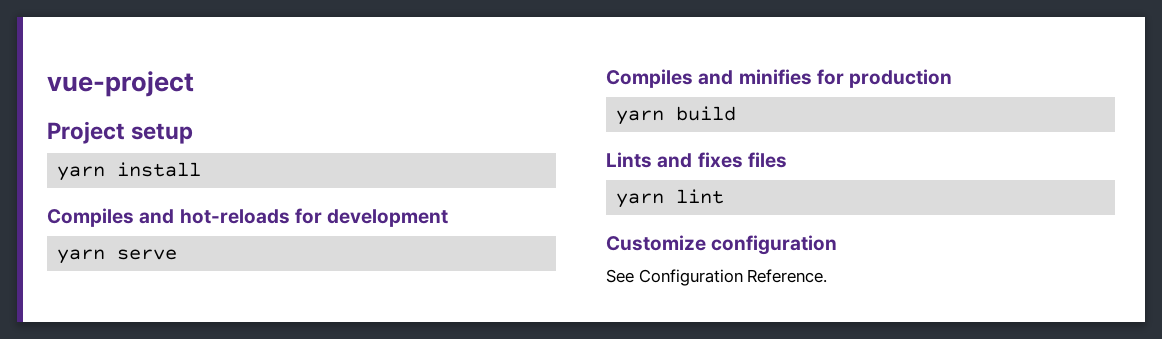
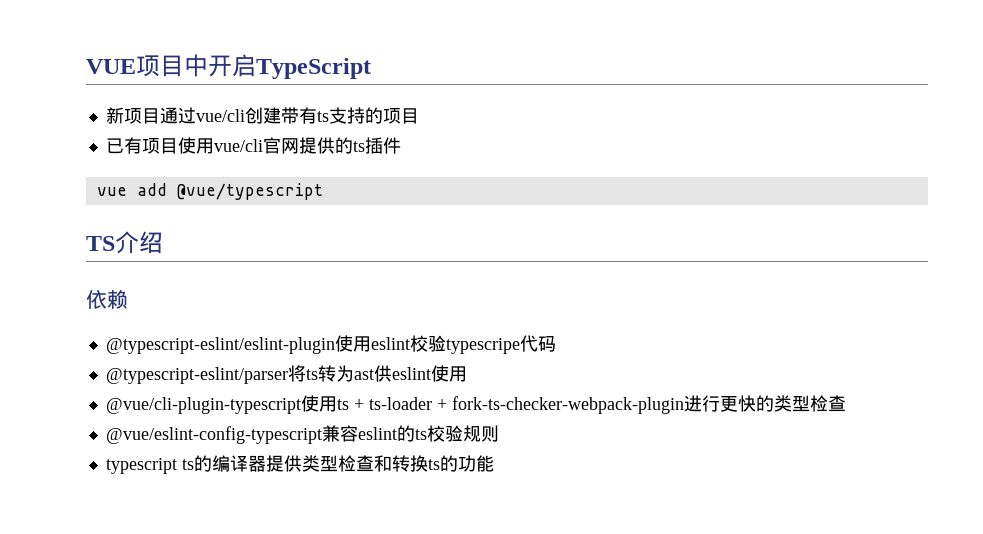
[47,71,194,97] [47,121,194,144] [57,162,202,181] [47,208,449,227] [57,249,178,264] [606,69,953,88] [616,106,737,125] [606,152,787,168] [616,189,725,208] [606,235,838,255] [606,269,828,286] vue-project // Project setup // yarn install // Compiles and hot-reloads for development // yarn serve // Compiles and minifies for production // yarn build // Lints and fixes files // yarn lint // Customize configuration // See Configuration Reference. -> [86,54,371,79] [105,107,419,124] [105,137,401,154] [96,183,323,200] [86,231,163,254] [86,290,128,309] [105,335,556,354] [105,365,467,384] [105,395,846,414] [105,425,499,444] [105,455,494,474] VUE项目中开启TypeScript // 新项目通过vue/cli创建带有ts支持的项目 // 已有项目使用vue/cli官网提供的ts插件 // vue add @vue/typescript // TS介绍 // 依赖 // @typescript-eslint/eslint-plugin使用eslint校验typescripe代码 // @typescript-eslint/parser将ts转为ast供eslint使用 // @vue/cli-plugin-typescript使用ts + ts-loader + fork-ts-checker-webpack-plugin进行更快的类型检查 // @vue/eslint-config-typescript兼容eslint的ts校验规则 // typescript ts的编译器提供类型检查和转换ts的功能

